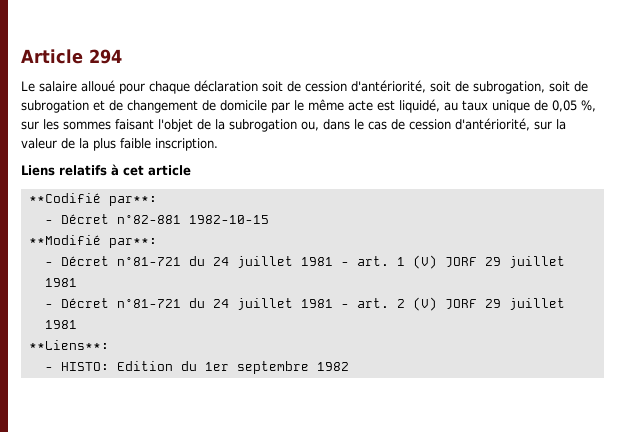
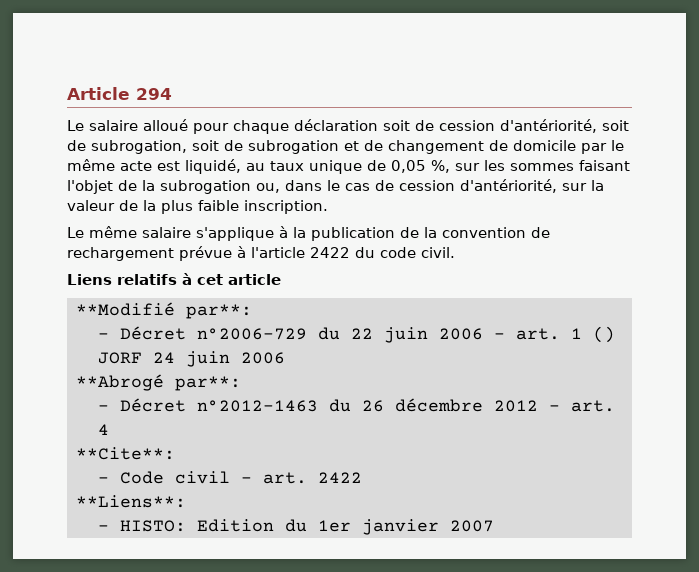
(218, 144) none -> [67,226,550,241] [67,246,455,261] // Le même salaire s'applique à la publication de la convention de rechargement prévue à l'article 2422 du code civil.
[28,193,157,206] [44,214,269,224] [28,235,157,248] [44,255,565,269] [44,278,77,287] [44,297,565,311] [44,320,77,329] **Codifié par**: // - Décret n°82-881 1982-10-15 // **Modifié par**: // - Décret n°81-721 du 24 juillet 1981 - art. 1 (V) JORF 29 juillet 1981 // - Décret n°81-721 du 24 juillet 1981 - art. 2 (V) JORF 29 juillet 1981 -> [75,302,252,319] [97,326,615,343] [97,351,285,367] [75,374,241,391] [97,398,615,412] [97,424,109,435] [75,447,175,460] [97,471,362,484] **Modifié par**: // - Décret n°2006-729 du 22 juin 2006 - art. 1 () JORF 24 juin 2006 // **Abrogé par**: // - Décret n°2012-1463 du 26 décembre 2012 - art. 4 // **Cite**: // - Code civil - art. 2422
[236,361,349,374] septembre 1982 -> [361,519,494,535] janvier 2007

